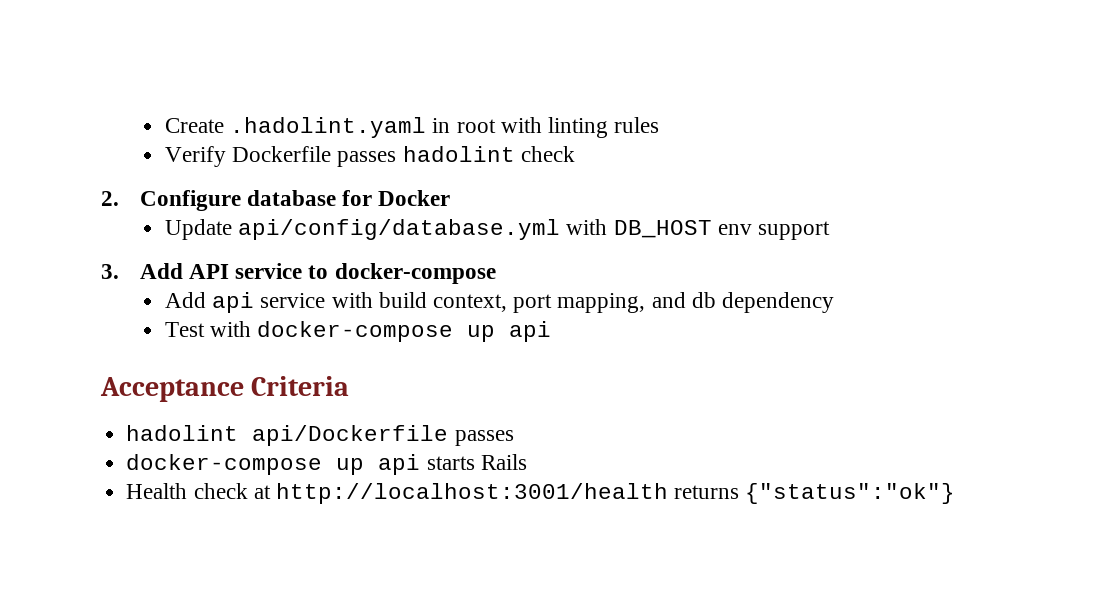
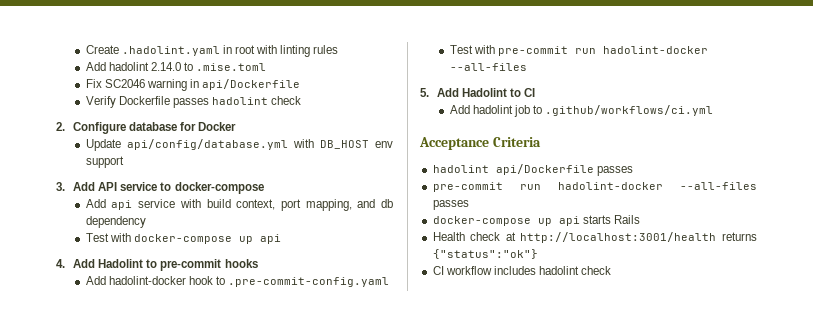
(660, 125) none -> [85,62,267,71] [85,79,301,91] // Add hadolint 2.14.0 to .mise.toml // Fix SC2046 warning in api/Dockerfile
(552, 331) none -> [56,259,258,271] [85,276,390,287] [449,45,708,56] [449,63,527,71] [420,88,536,97] [449,105,714,117] // 4. Add Hadolint to pre-commit hooks // Add hadolint-docker hook to .pre-commit-config.yaml // Test with pre-commit run hadolint-docker --all-files // 5. Add Hadolint to CI // Add hadolint job to .github/workflows/ci.yml
(514, 438) none -> [432,182,757,192] [432,200,469,210] // pre-commit run hadolint-docker --all-files passes
(956, 493) none -> [432,266,612,275] // CI workflow includes hadolint check

